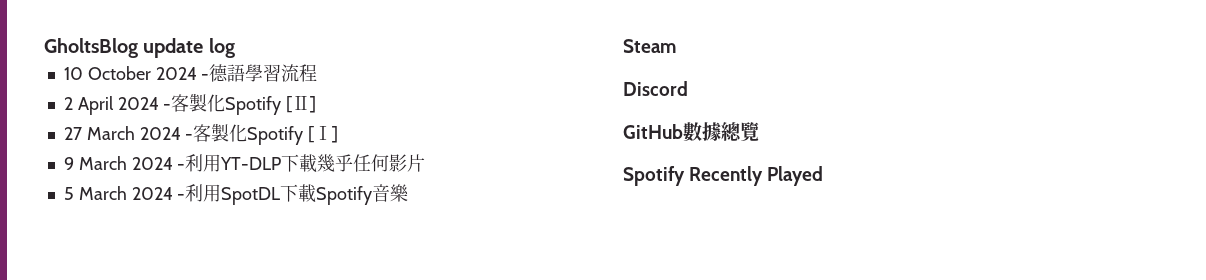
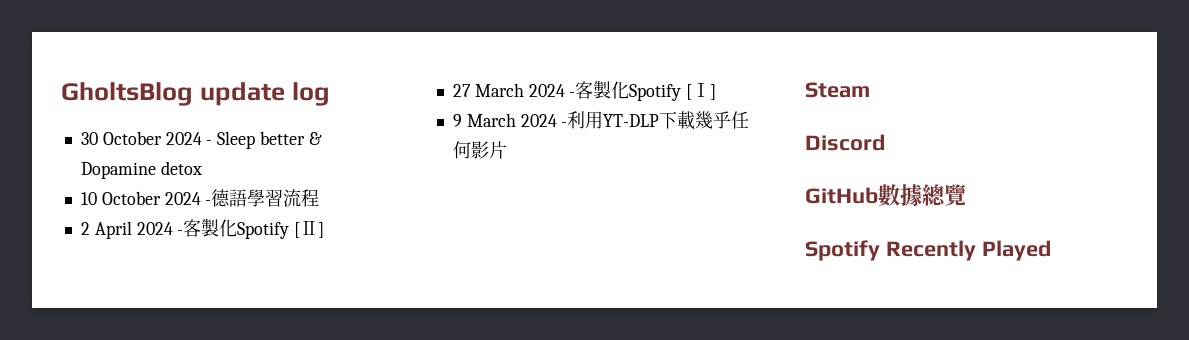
(235, 48) none -> [80,131,322,149] [80,161,202,179] // 30 October 2024 - Sleep better & Dopamine detox
[63,184,410,205] // 5 March 2024 -利用SpotDL下載Spotify音樂 -> (507, 150) none

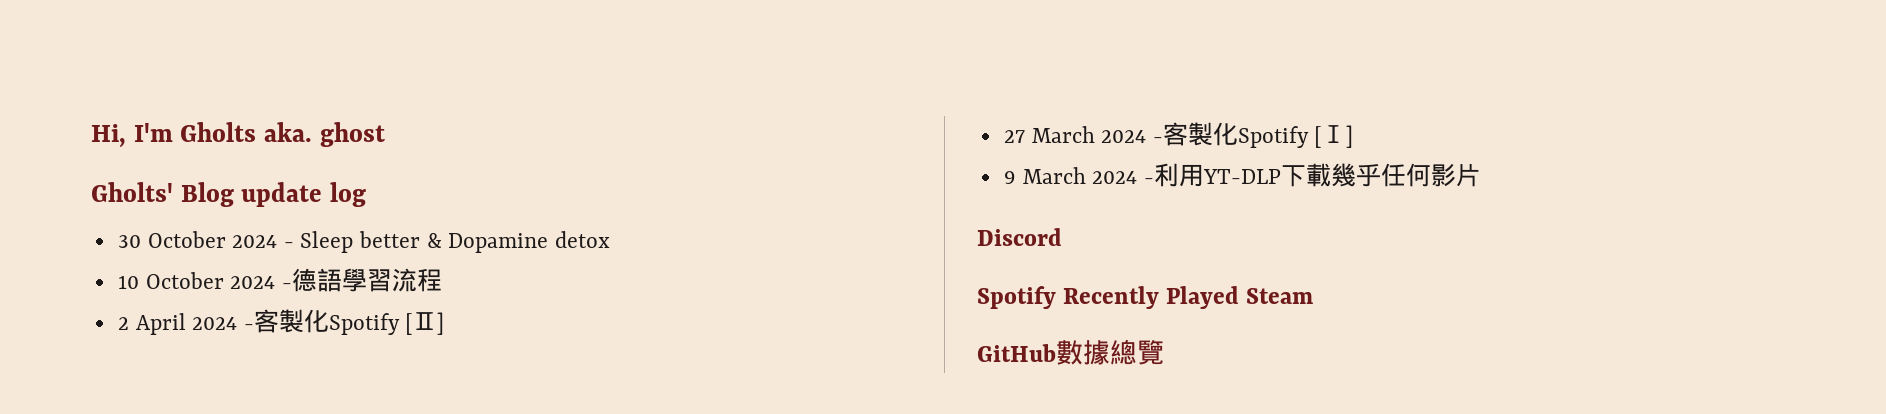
[61,82,193,106] GholtsBlog -> [91,122,385,148] [91,182,234,207] Hi, I'm Gholts aka. ghost // Gholts' Blog
(507, 150) none -> [977,228,1062,246] [977,286,1240,309] Discord // Spotify Recently Played
[805,134,885,151] // Discord -> (1314, 296) none
[805,240,1051,261] // Spotify Recently Played -> (1164, 352) none

